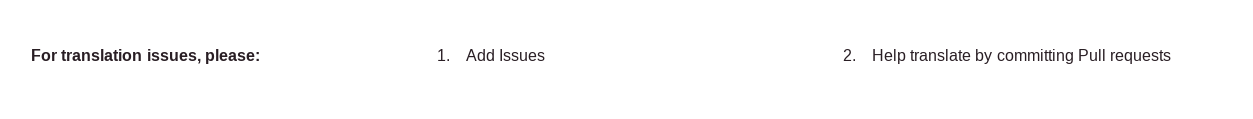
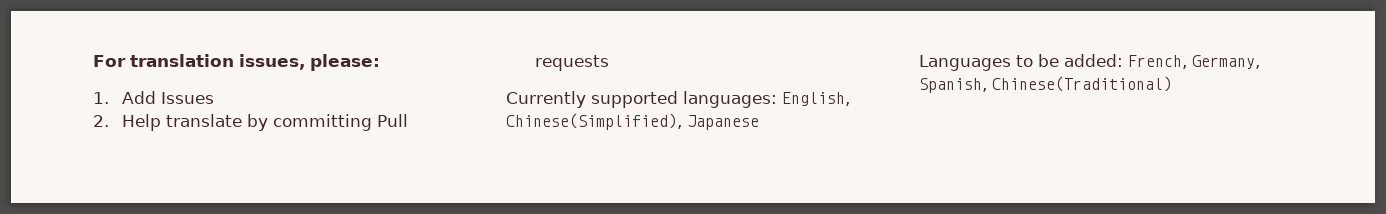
(1172, 57) none -> [506,91,850,108] [506,113,759,130] [919,54,1260,71] [919,76,1172,93] // Currently supported languages: English, Chinese(Simplified), Japanese // Languages to be added: French, Germany, Spanish, Chinese(Traditional)

